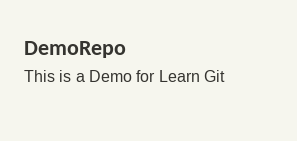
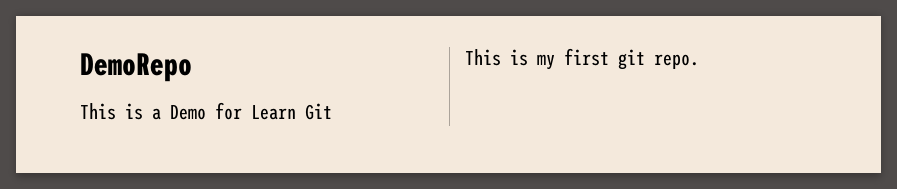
(225, 76) none -> [465,48,699,70] // This is my first git repo.

